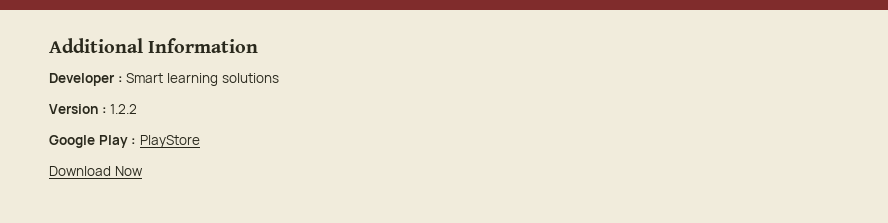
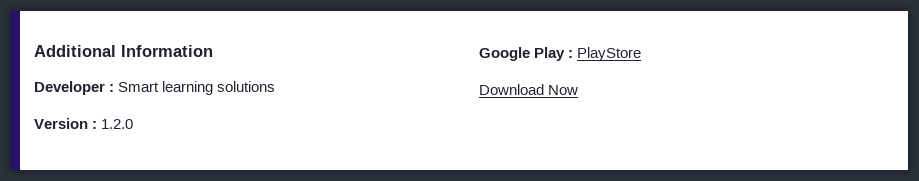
[110,104,138,114] 1.2.2 -> [101,119,134,129] 1.2.0

